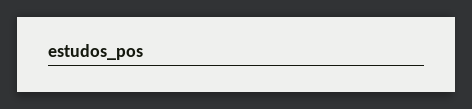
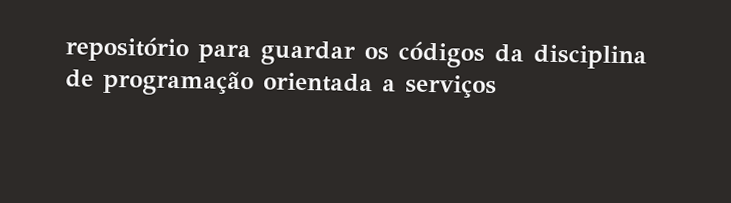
[48,44,143,60] estudos_pos -> [65,36,647,70] [65,69,497,100] repositório para guardar os códigos da disciplina de programação orientada a serviços

